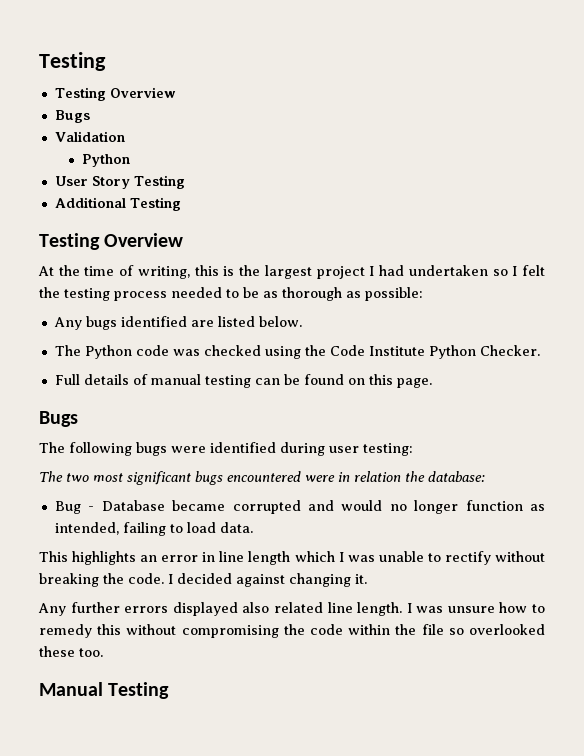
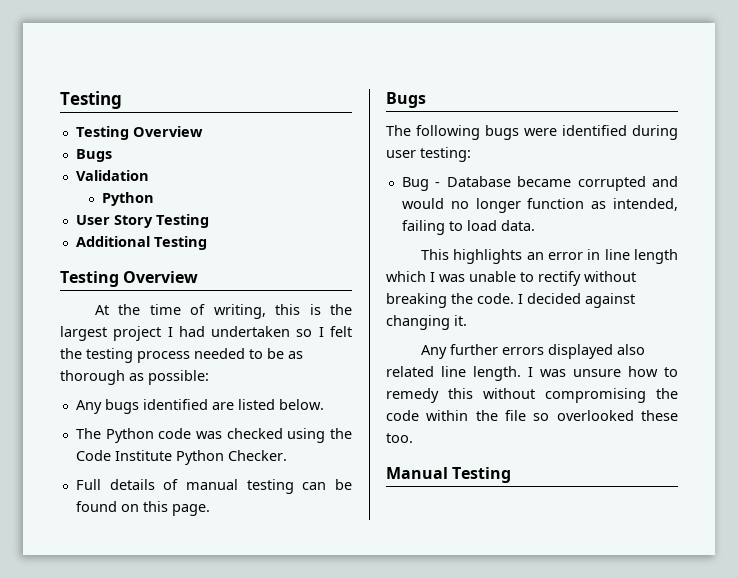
[39,471,485,485] // The two most significant bugs encountered were in relation the database: -> (471, 154) none

